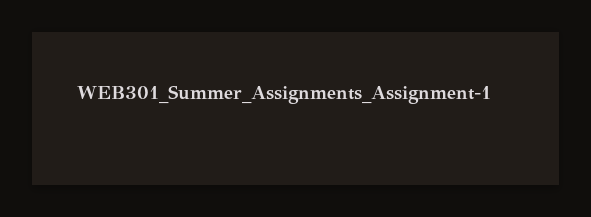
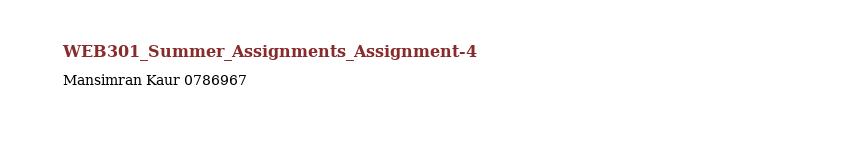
[77,85,491,104] WEB301_Summer_Assignments_Assignment-1 -> [62,45,477,61] [63,74,247,85] WEB301_Summer_Assignments_Assignment-4 // Mansimran Kaur 0786967

